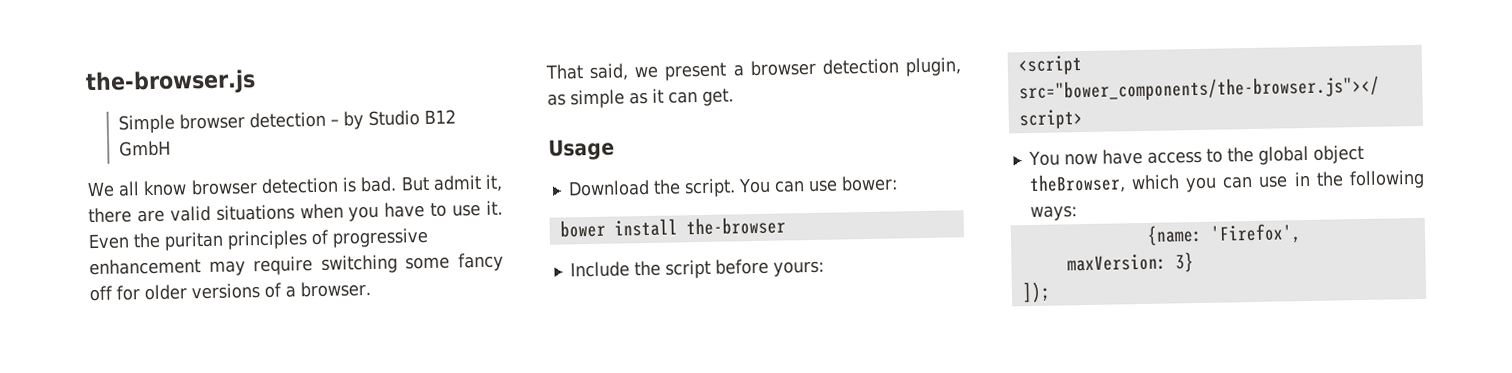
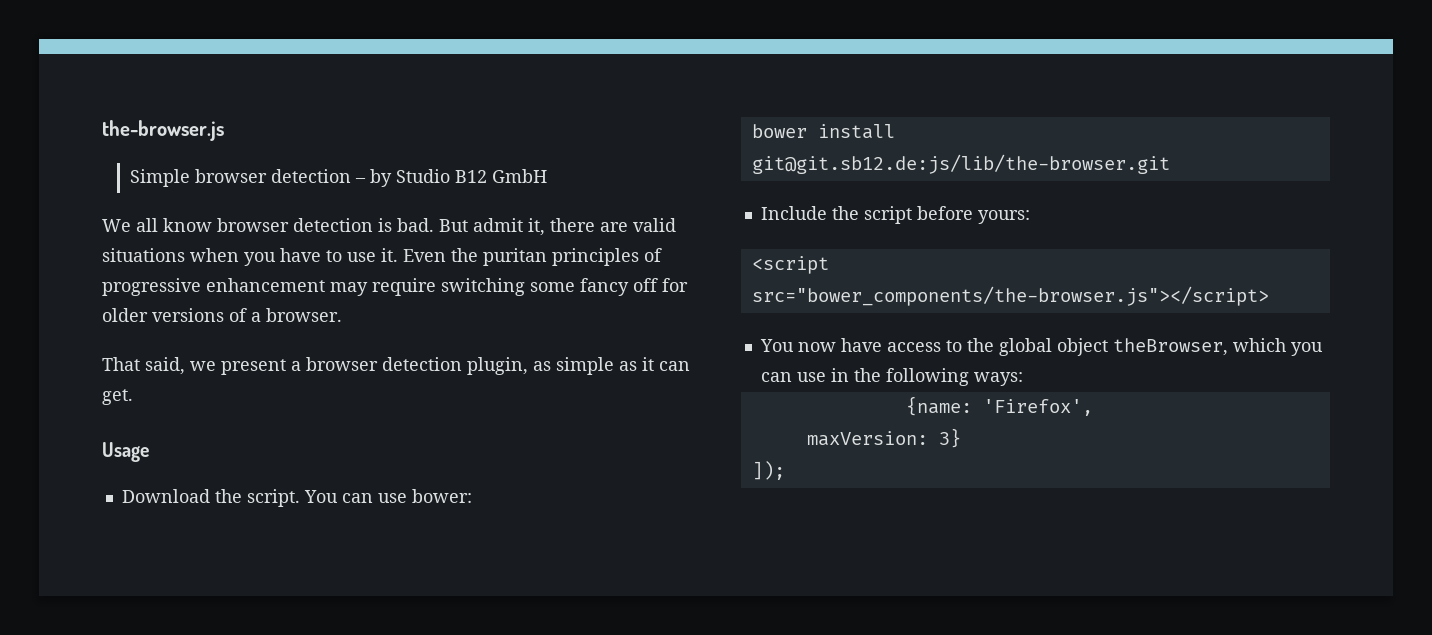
[685,216,786,236] the-browser -> [751,154,1170,174] git@git.sb12.de:js/lib/the-browser.git

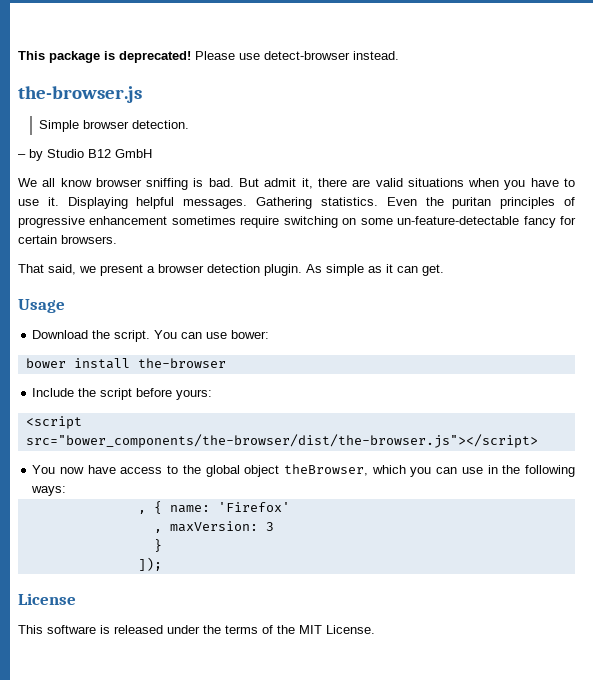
(102, 130) none -> [18,51,399,63] This package is deprecated! Please use detect-browser instead. //
[270,169,351,183] detection -> [132,120,190,129] detection. //
[293,218,373,232] detection -> [146,178,189,190] sniffing
(398, 255) none -> [67,197,378,209] Displaying helpful messages. Gathering statistics.
[330,282,368,296] may -> [171,216,236,225] sometimes
[530,278,688,296] [102,308,342,322] some fancy off for older versions of a browser. -> [342,216,577,228] [18,235,117,244] on some un-feature-detectable fancy for certain browsers.
[467,357,551,375] plugin, as -> [264,264,322,276] plugin. As
[751,154,1170,174] git@git.sb12.de:js/lib/the-browser.git -> [137,358,226,368] the-browser
[751,286,1269,306] src="bower_components/the-browser.js"></script> -> [25,434,538,448] src="bower_components/the-browser/dist/the-browser.js"></script>
[905,396,1093,416] [806,428,961,448] [751,461,785,480] {name: 'Firefox', // maxVersion: 3} // ]); -> [137,501,290,514] [153,521,274,533] [153,539,162,552] [137,557,162,571] [18,593,76,605] [18,625,375,634] , { name: 'Firefox' // , maxVersion: 3 // } // ]); // License // This software is released under the terms of the MIT License.

